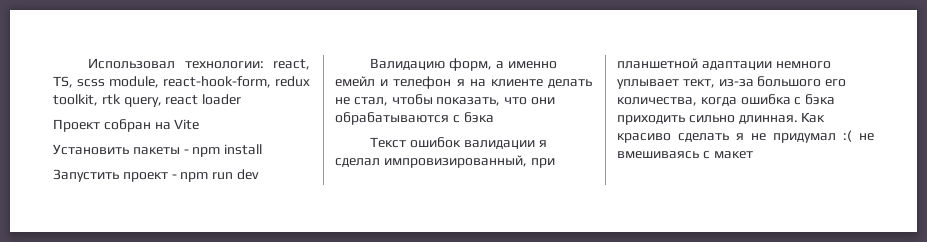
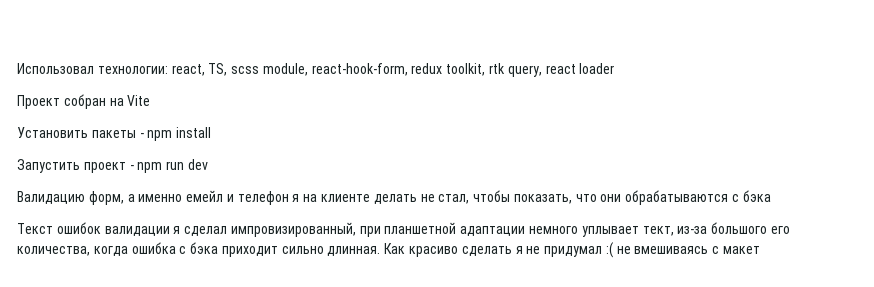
[617,115,685,125] приходить -> [221,246,278,257] приходит

